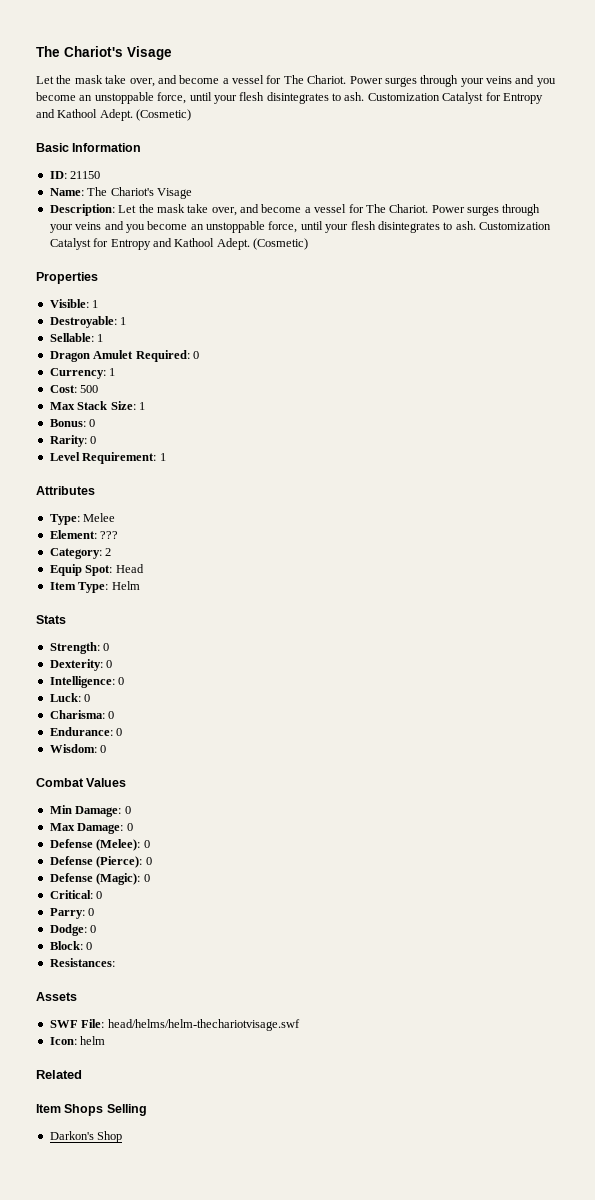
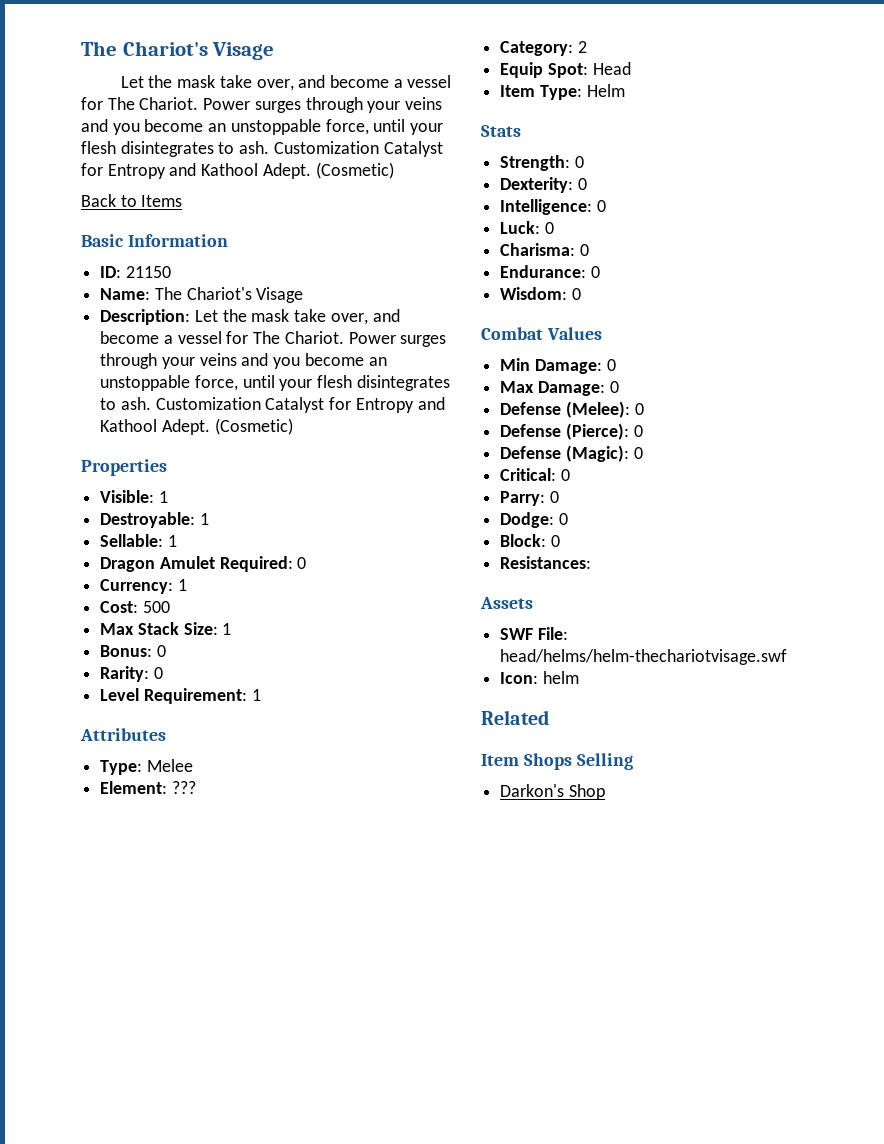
(192, 115) none -> [81,194,183,207] // Back to Items

